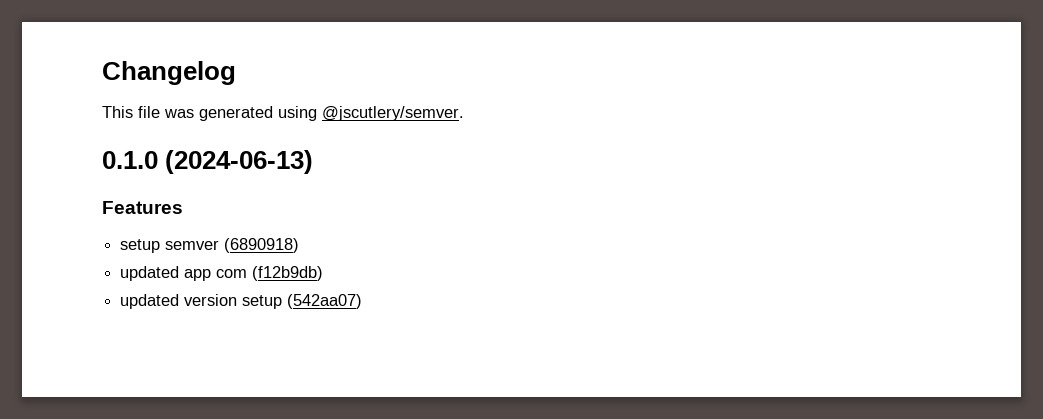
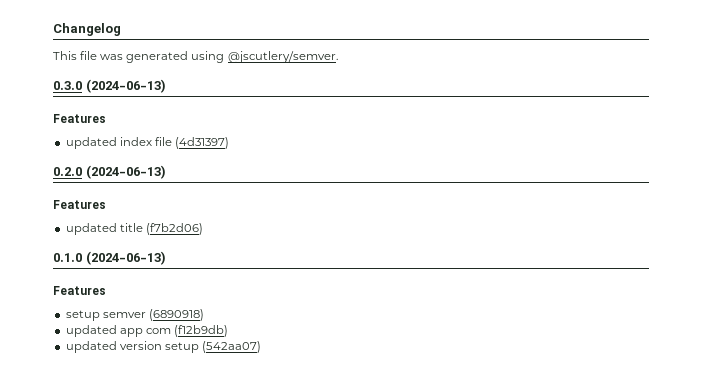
(464, 113) none -> [53,79,166,93] [53,114,106,123] [65,137,229,149] [53,165,166,179] [53,200,106,209] [65,223,203,235] // 0.3.0 (2024-06-13) // Features // updated index file (4d31397) // 0.2.0 (2024-06-13) // Features // updated title (f7b2d06)

